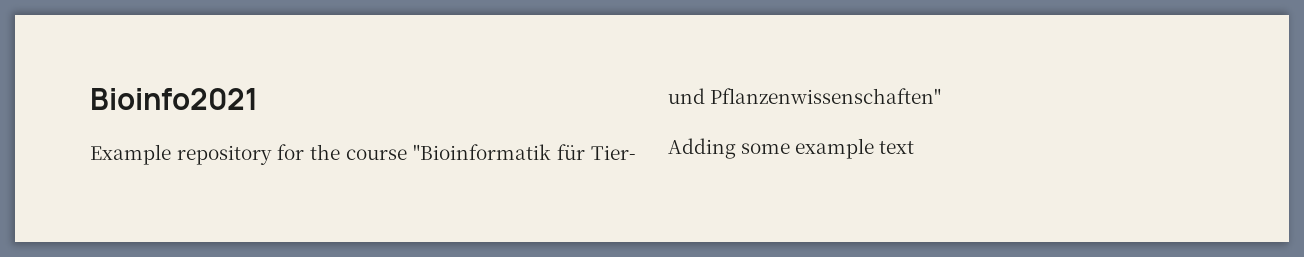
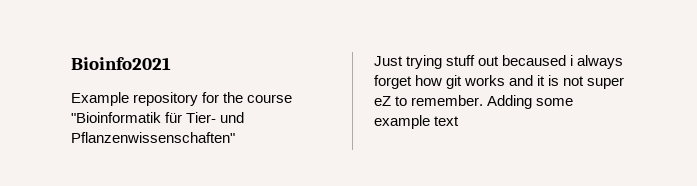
(942, 96) none -> [374,55,624,69] [374,75,625,89] [374,95,484,106] Just trying stuff out becaused i always forget how git works and it is not super eZ to remember.

